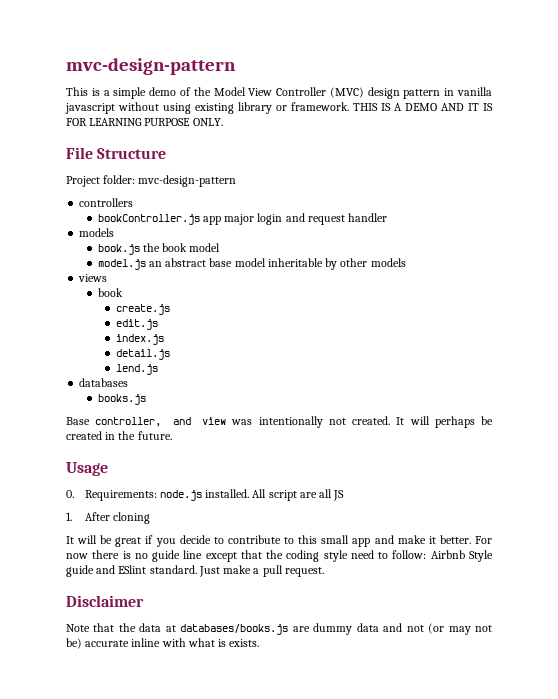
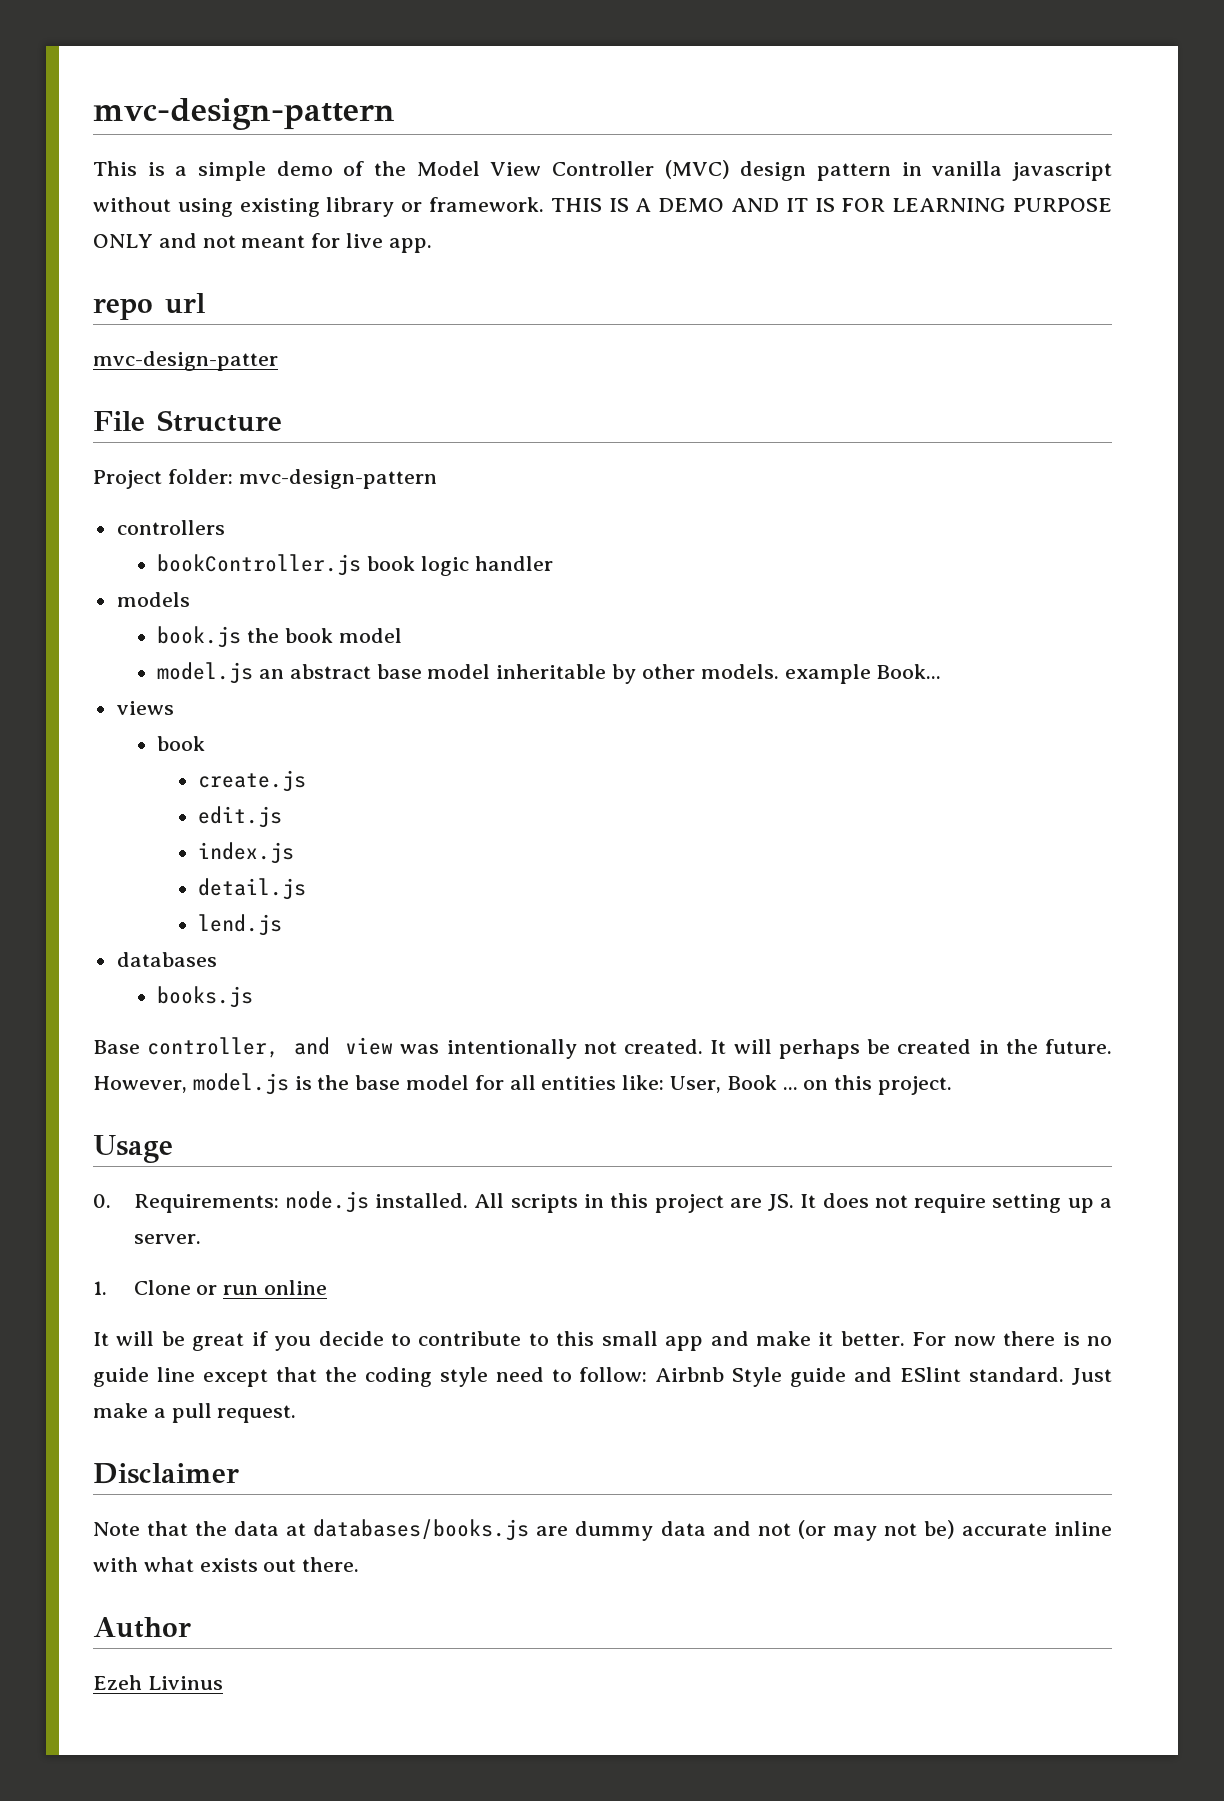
[192,118,223,126] ONLY. -> [93,233,432,253] [93,293,205,320] [93,351,278,371] ONLY and not meant for live app. // repo url // mvc-design-patter
[202,213,345,225] app major login and request -> [367,556,469,576] book logic
[370,258,406,267] models -> [700,664,942,684] models. example Book...
(172, 435) none -> [93,1073,953,1095] However, model.js is the base model for all entities like: User, Book ... on this project.
[268,489,345,501] [66,512,150,524] script are all JS // 1. After cloning -> [510,1193,1113,1213] [133,1234,201,1244] [93,1280,328,1295] scripts in this project are JS. It does not require setting up a server. // 1. Clone or run online
[218,639,260,647] is exists. -> [199,1557,360,1572] [93,1617,191,1638] [93,1675,223,1690] exists out there. // Author // Ezeh Livinus

